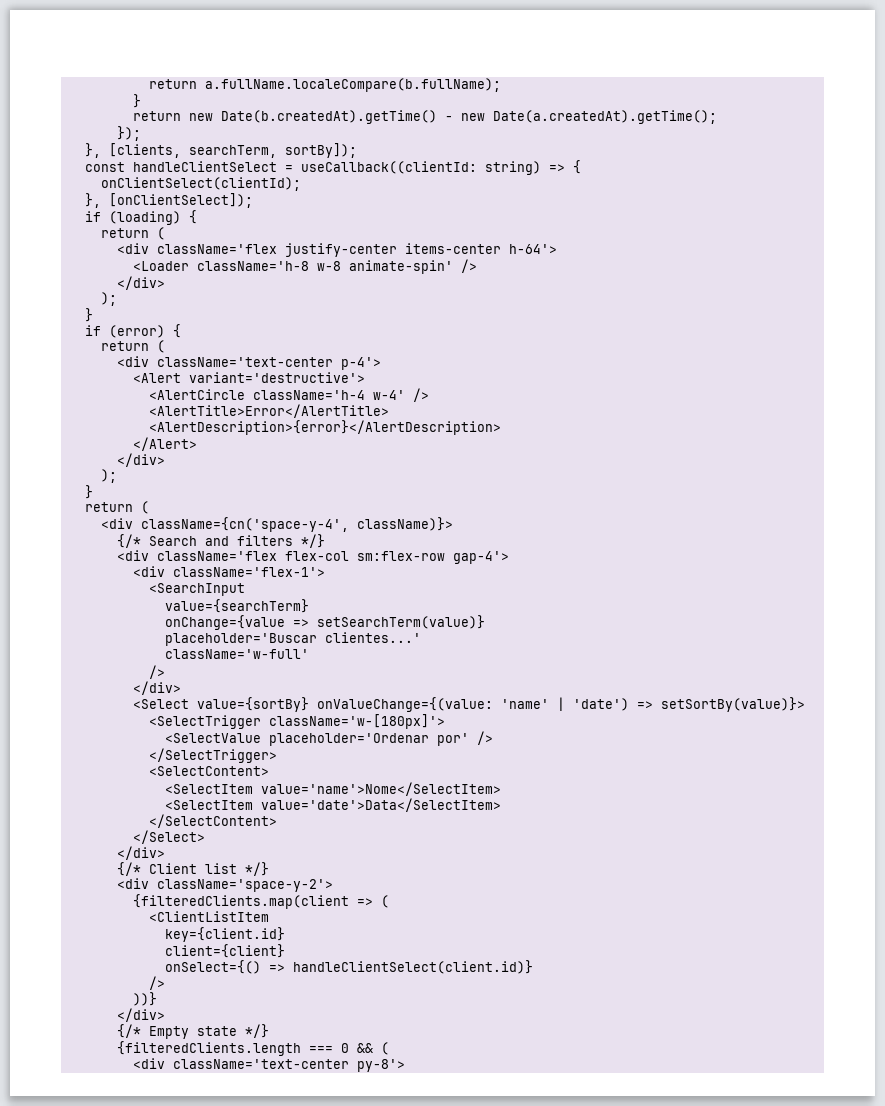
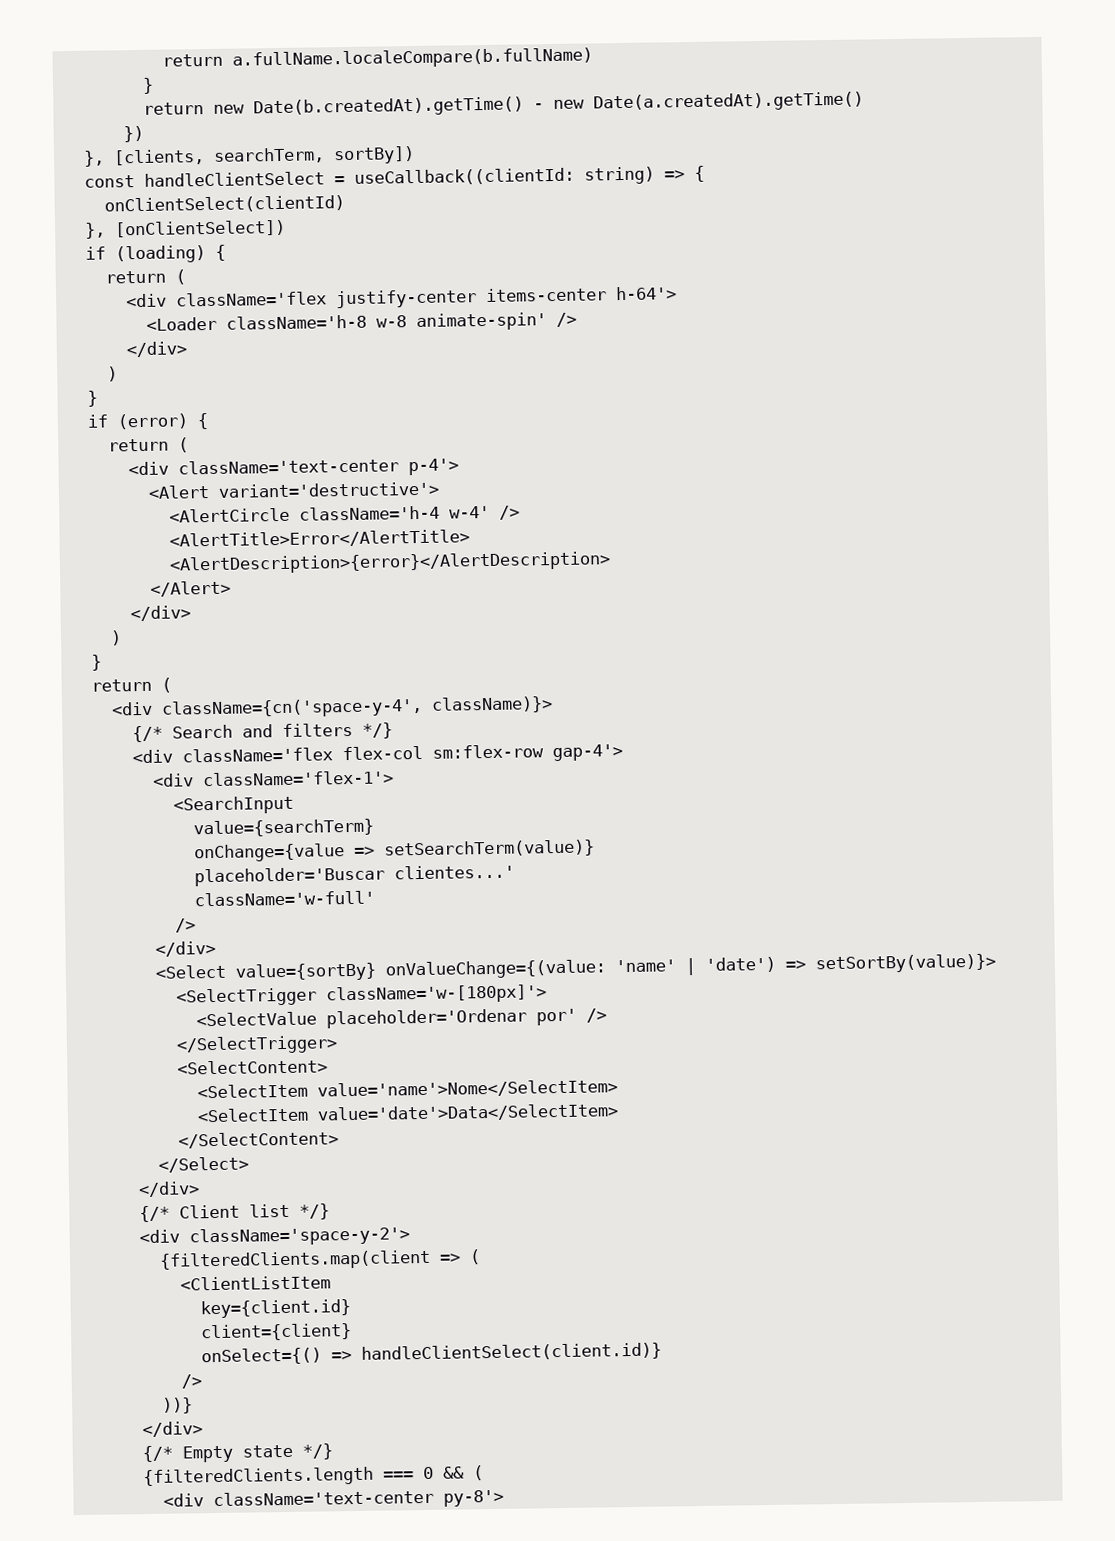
[149,78,502,92] return a.fullName.localeCompare(b.fullName); -> [161,47,593,70] return a.fullName.localeCompare(b.fullName)
[493,110,718,124] [117,126,142,141] Date(a.createdAt).getTime(); // }); -> [592,91,864,113] [122,125,144,143] Date(a.createdAt).getTime() // })
[285,143,358,158] sortBy]); -> [332,146,415,165] sortBy])
[101,177,302,191] [85,193,254,208] onClientSelect(clientId); // }, [onClientSelect]); -> [103,195,345,214] [84,219,286,239] onClientSelect(clientId) // }, [onClientSelect])
[101,292,118,306] ); -> [106,366,118,382] )
[101,469,118,483] ); -> [109,630,122,646] )

